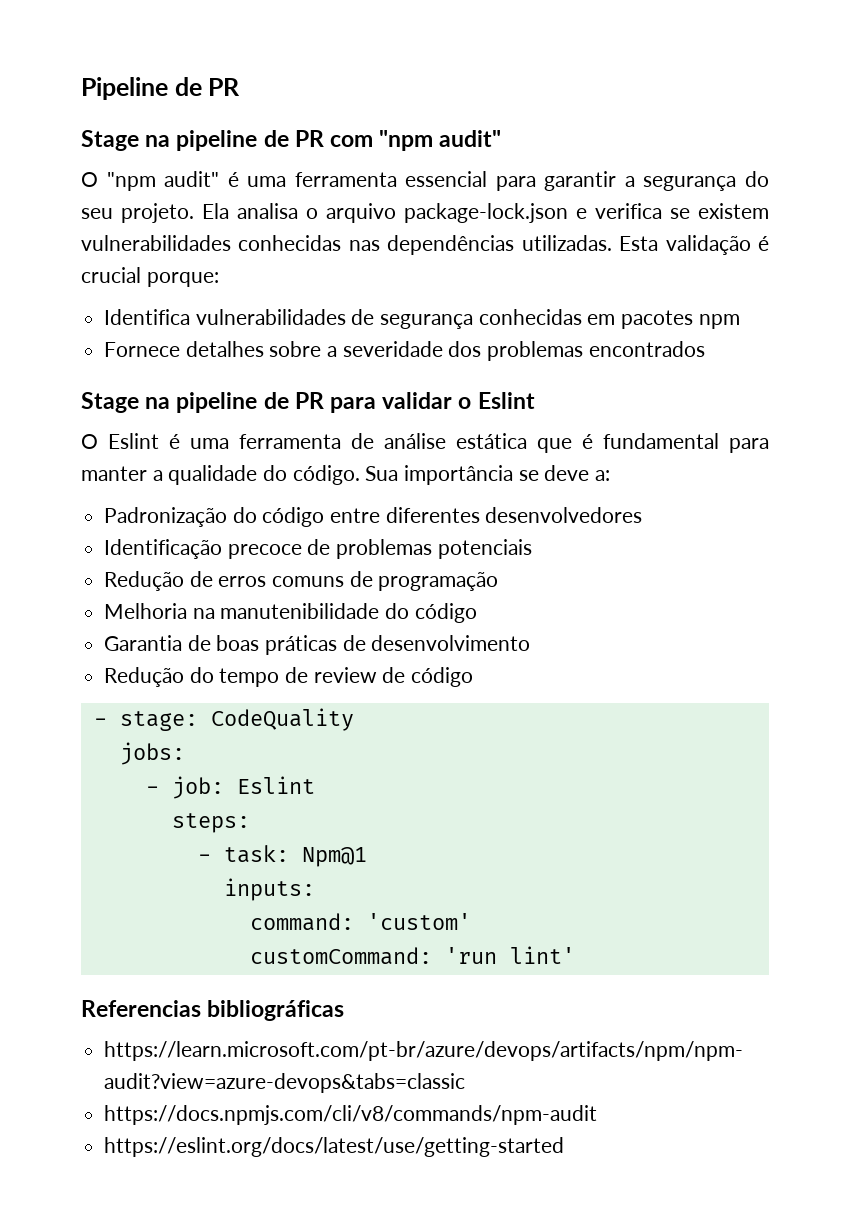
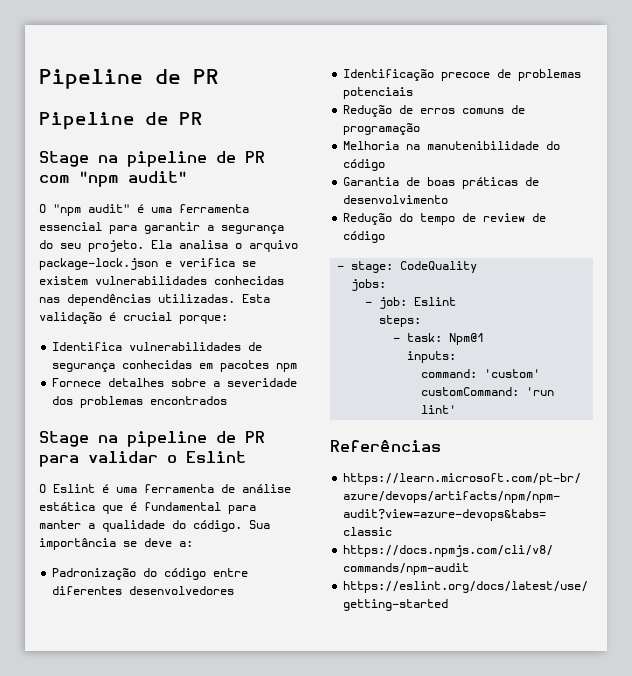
[81,77,241,100] Pipeline de PR -> [39,69,219,89] [39,112,203,130] Pipeline de PR // Pipeline de PR
[81,1000,345,1021] Referencias bibliográficas -> [330,440,441,452] Referências

